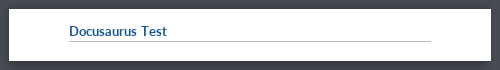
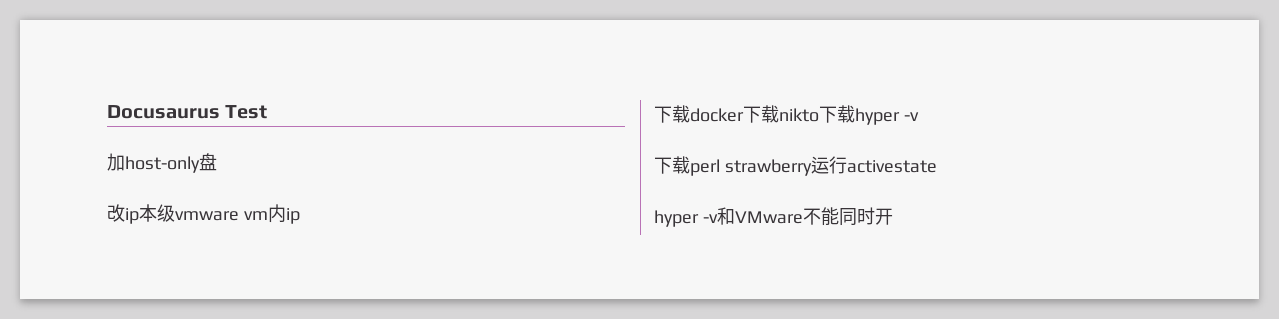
(167, 31) none -> [107,153,217,173] [107,204,300,224] [654,105,919,125] [654,156,937,176] [654,207,893,227] // 加host-only盘 // 改ip本级vmware vm内ip // 下载docker下载nikto下载hyper -v // 下载perl strawberry运行activestate // hyper -v和VMware不能同时开

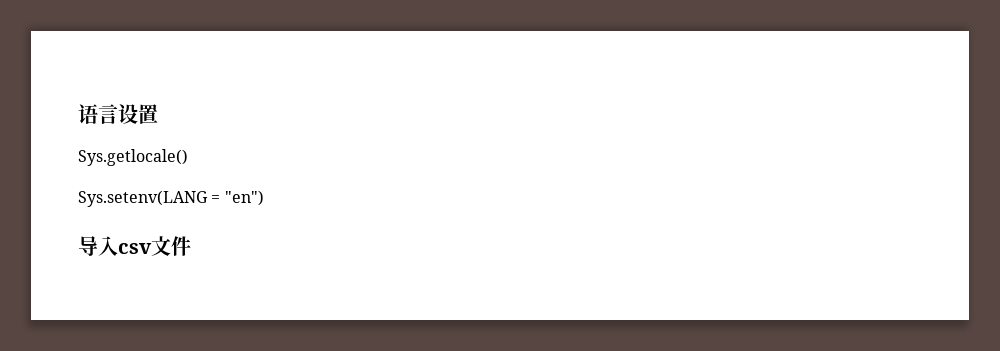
[107,105,268,119] [107,153,217,173] [107,204,300,224] [654,105,919,125] [654,156,937,176] [654,207,893,227] Docusaurus Test // 加host-only盘 // 改ip本级vmware vm内ip // 下载docker下载nikto下载hyper -v // 下载perl strawberry运行activestate // hyper -v和VMware不能同时开 -> [78,104,158,124] [78,149,188,166] [78,190,264,207] [78,236,191,256] 语言设置 // Sys.getlocale() // Sys.setenv(LANG = "en") // 导入csv文件

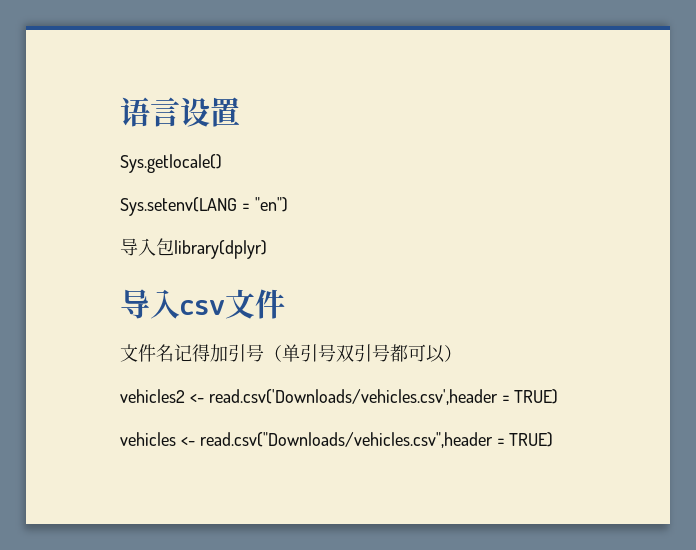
(264, 198) none -> [120,238,267,259] // 导入包library(dplyr)
(191, 246) none -> [120,344,462,363] [120,389,559,405] [120,432,554,448] // 文件名记得加引号（单引号双引号都可以） // vehicles2 <- read.csv('Downloads/vehicles.csv',header = TRUE) // vehicles <- read.csv("Downloads/vehicles.csv",header = TRUE)

